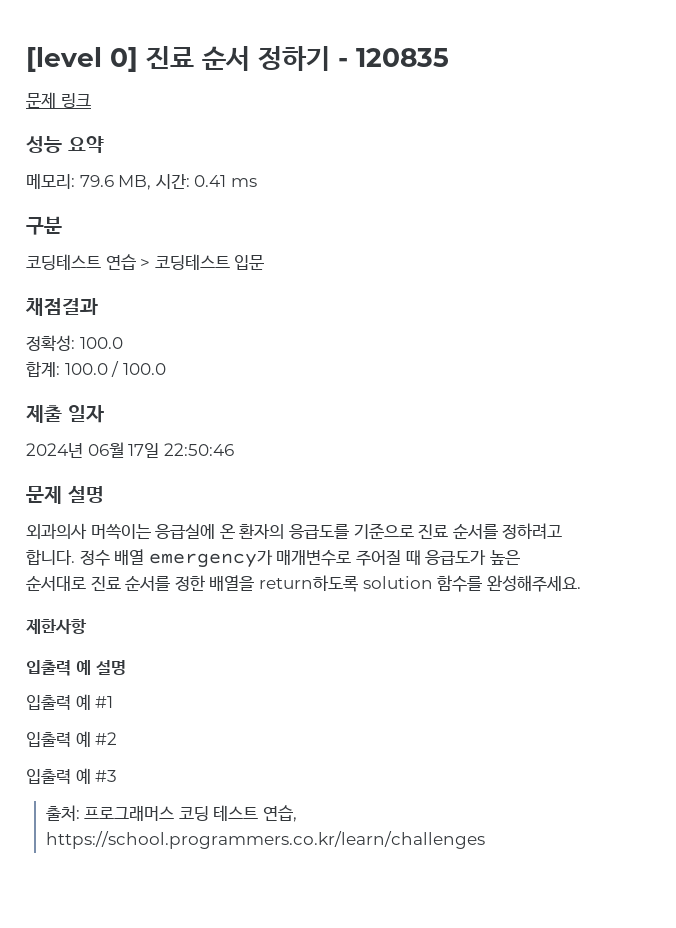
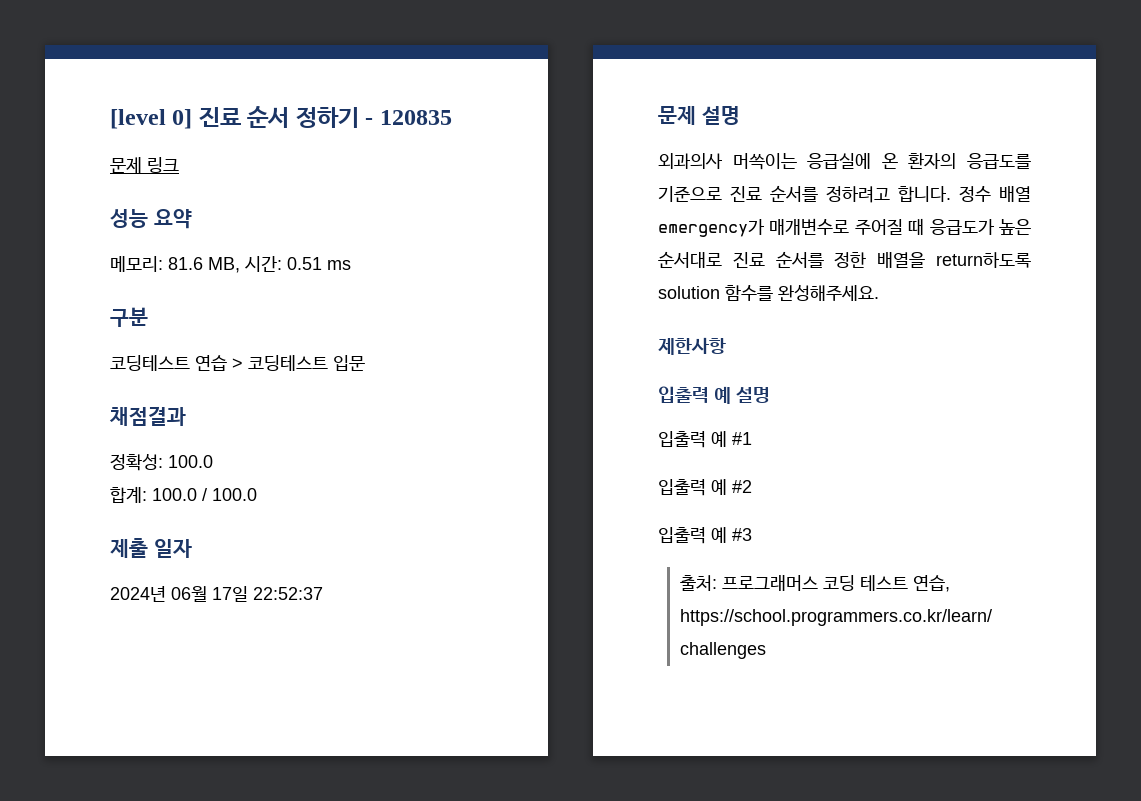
[79,175,114,187] 79.6 -> [168,257,203,270] 81.6
[194,175,227,187] 0.41 -> [287,257,322,270] 0.51
[163,443,234,456] 22:50:46 -> [253,587,323,600] 22:52:37

